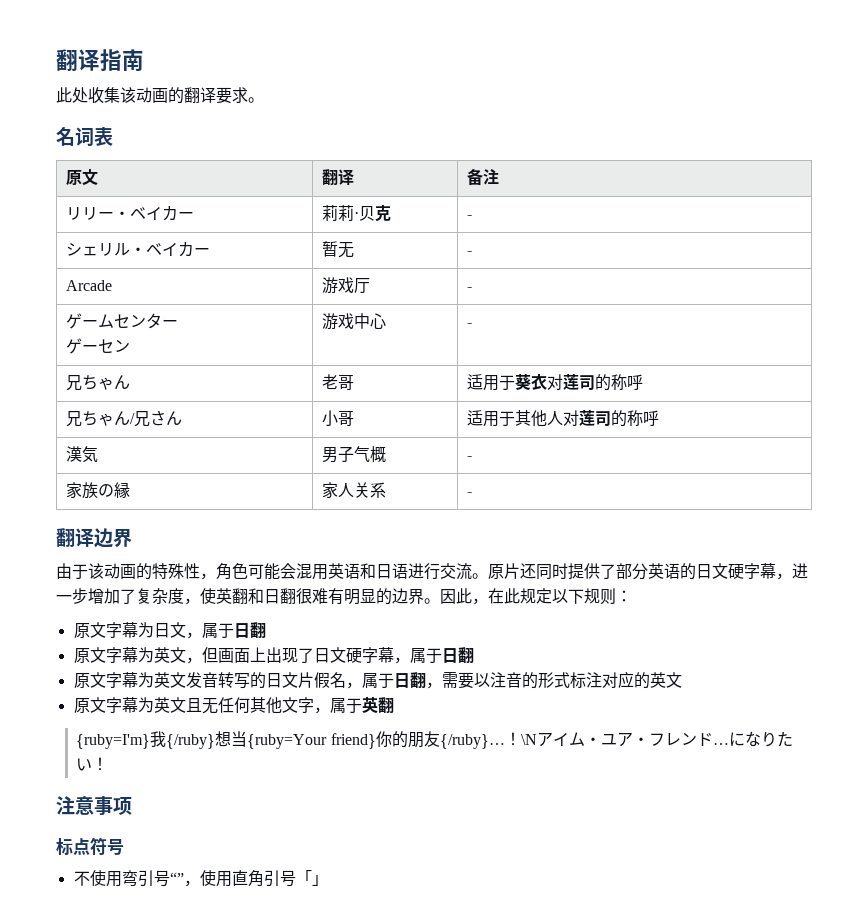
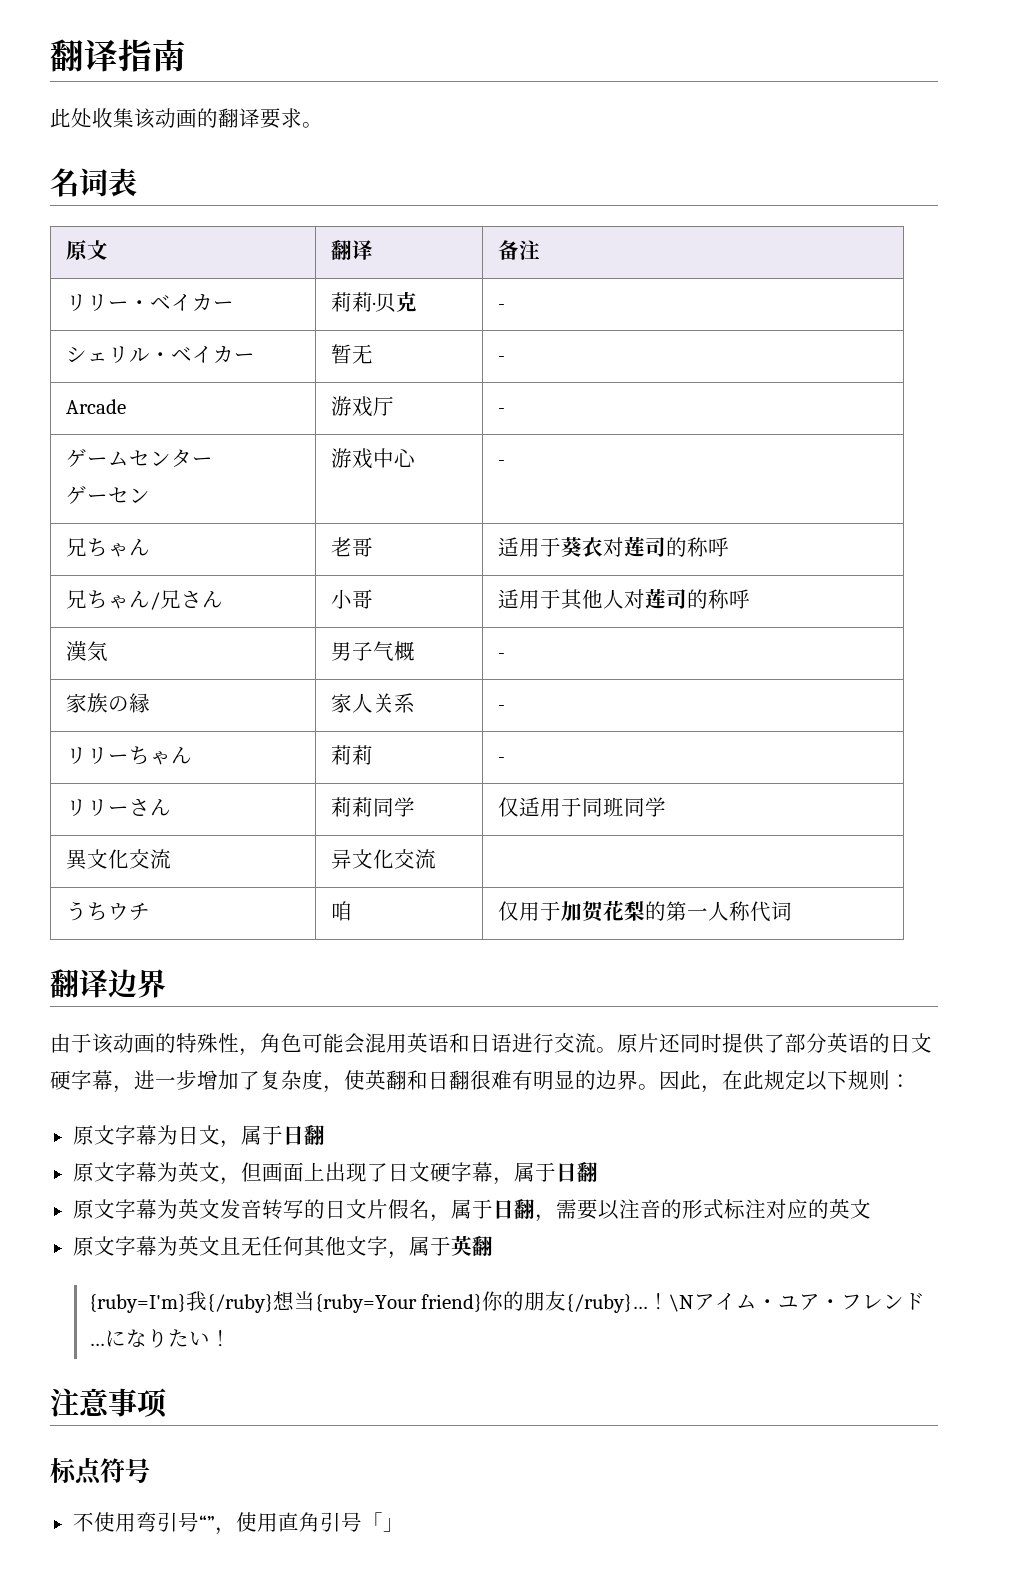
(473, 494) none -> [66,746,193,765] [331,745,374,765] [498,757,506,763] [66,798,172,816] [331,797,416,817] [498,797,667,817] [66,849,172,870] [331,849,437,869] [66,901,151,921] [331,901,353,921] [498,900,793,923] // リリーちゃん | 莉莉 | - // リリーさん | 莉莉同学 | 仅适用于同班同学 // 異文化交流 | 异文化交流 | // うちウチ | 咱 | 仅用于加贺花梨的第一人称代词

